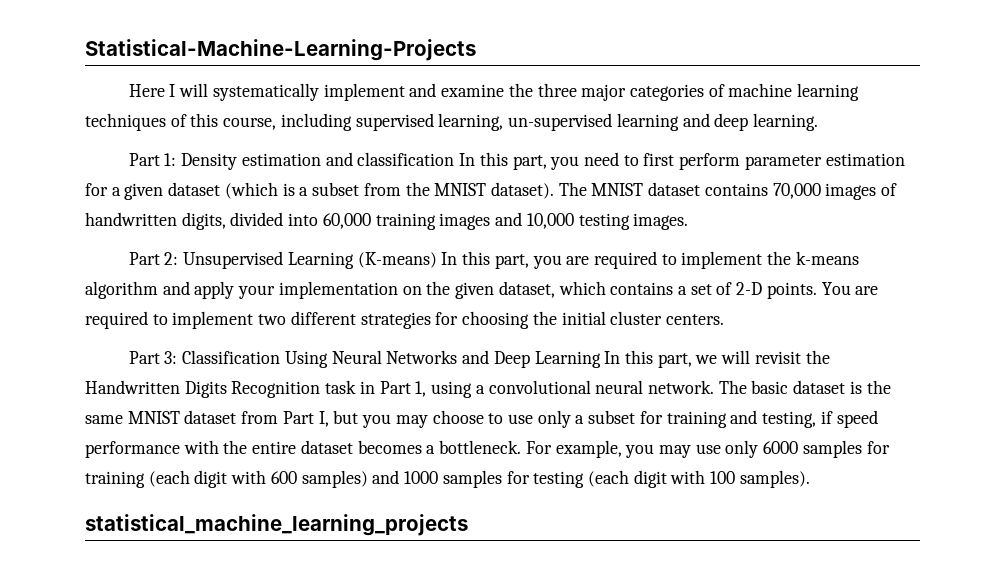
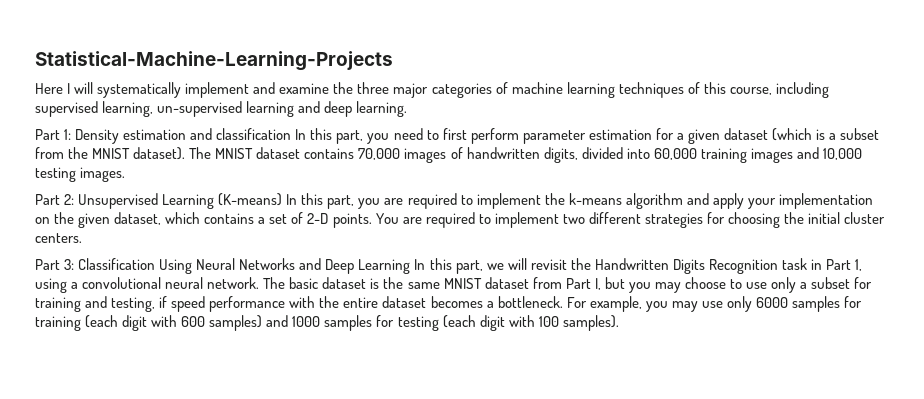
[85,514,468,536] // statistical_machine_learning_projects -> (619, 323) none

